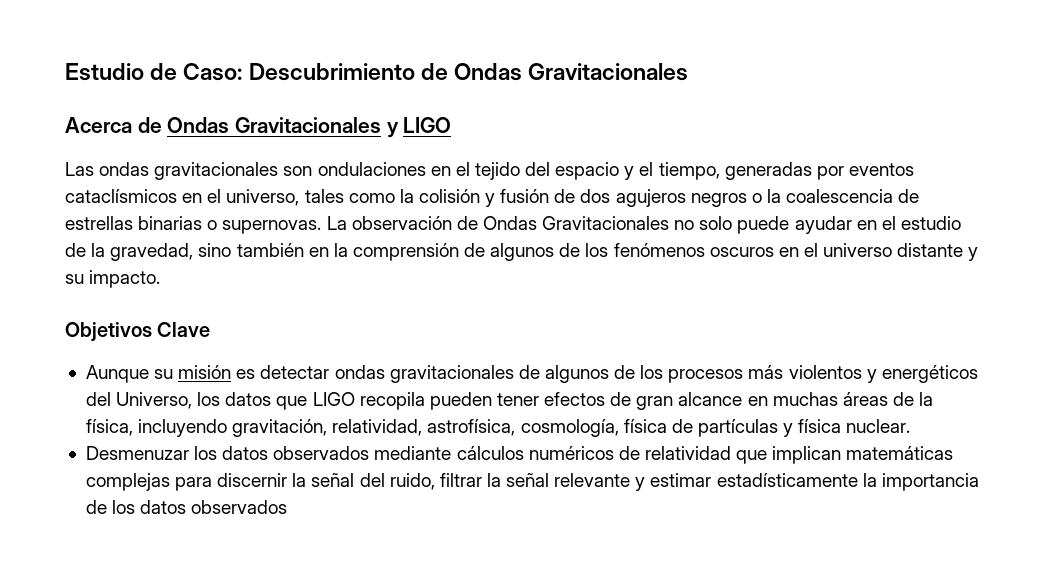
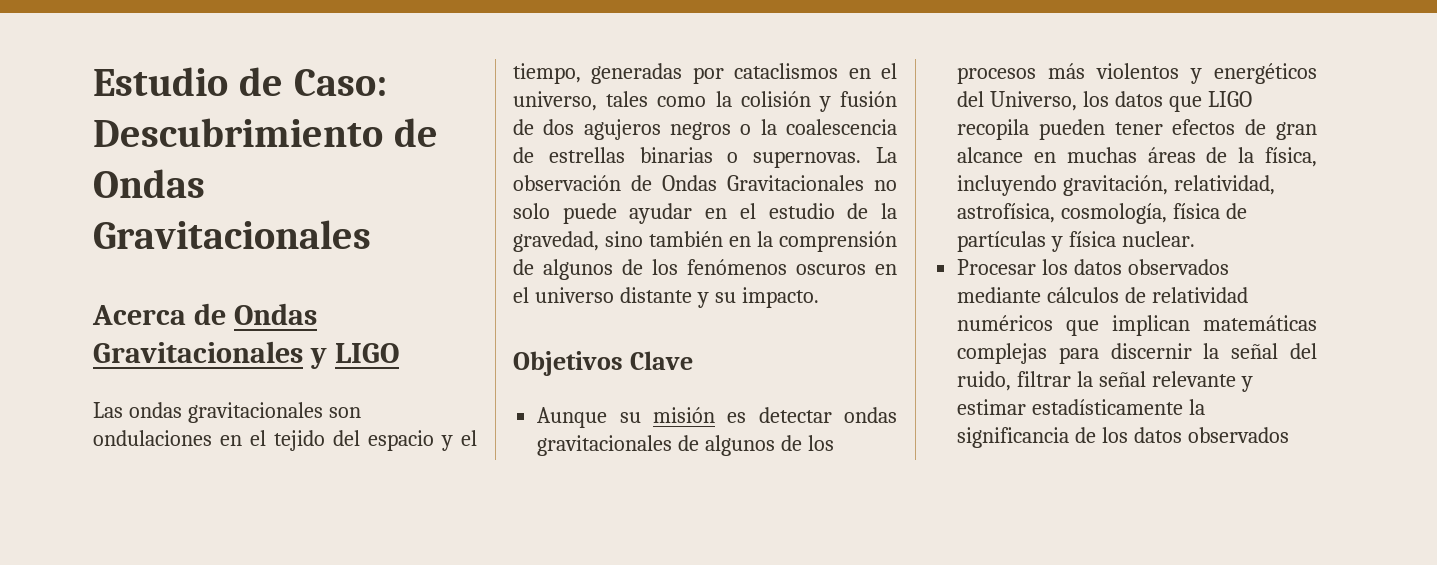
[848,163,914,176] [65,189,177,203] eventos cataclísmicos -> [734,63,839,79] cataclismos
[85,446,189,460] Desmenuzar -> [957,259,1037,275] Procesar
[528,446,614,460] numéricos -> (1120, 295) none
(731, 453) none -> [957,315,1054,331] numéricos
[881,473,979,491] importancia -> [957,427,1070,448] significancia

